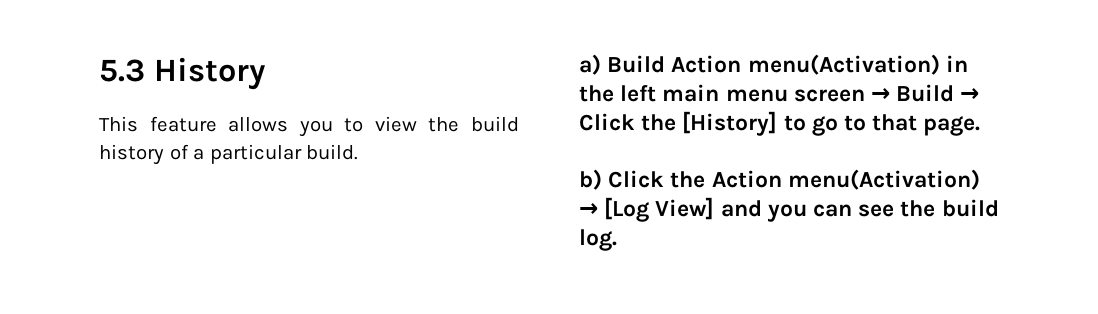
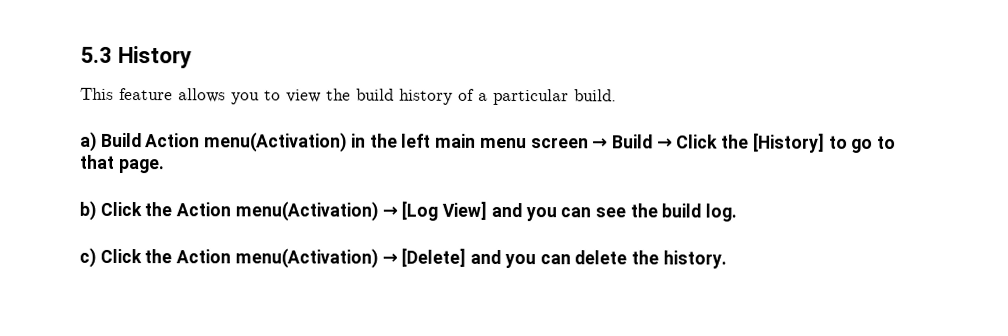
(617, 240) none -> [79,247,727,269] // c) Click the Action menu(Activation) → [Delete] and you can delete the history.

